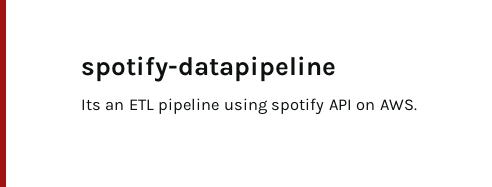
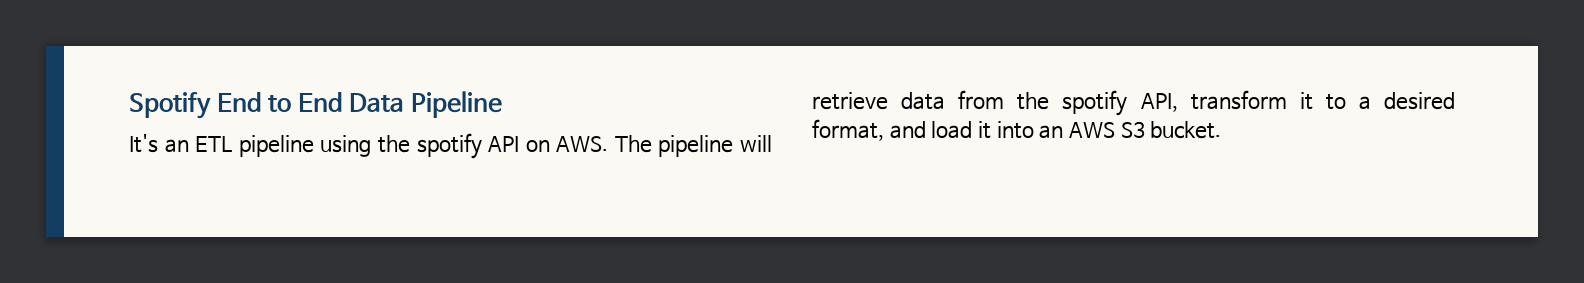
[81,56,336,82] [81,99,101,111] spotify-datapipeline // Its -> [129,91,503,119] [129,134,158,153] Spotify End to End Data Pipeline // It's
(268, 106) none -> [377,135,410,153] the
(417, 105) none -> [614,135,772,157] [812,90,1456,116] [812,119,1222,141] The pipeline will retrieve data from the spotify API, transform it to a desired format, and load it into an AWS S3 bucket.

